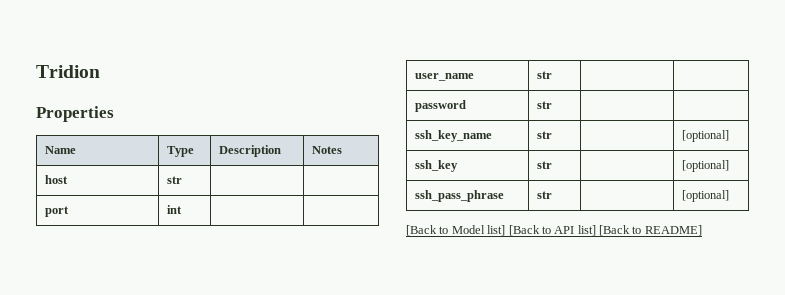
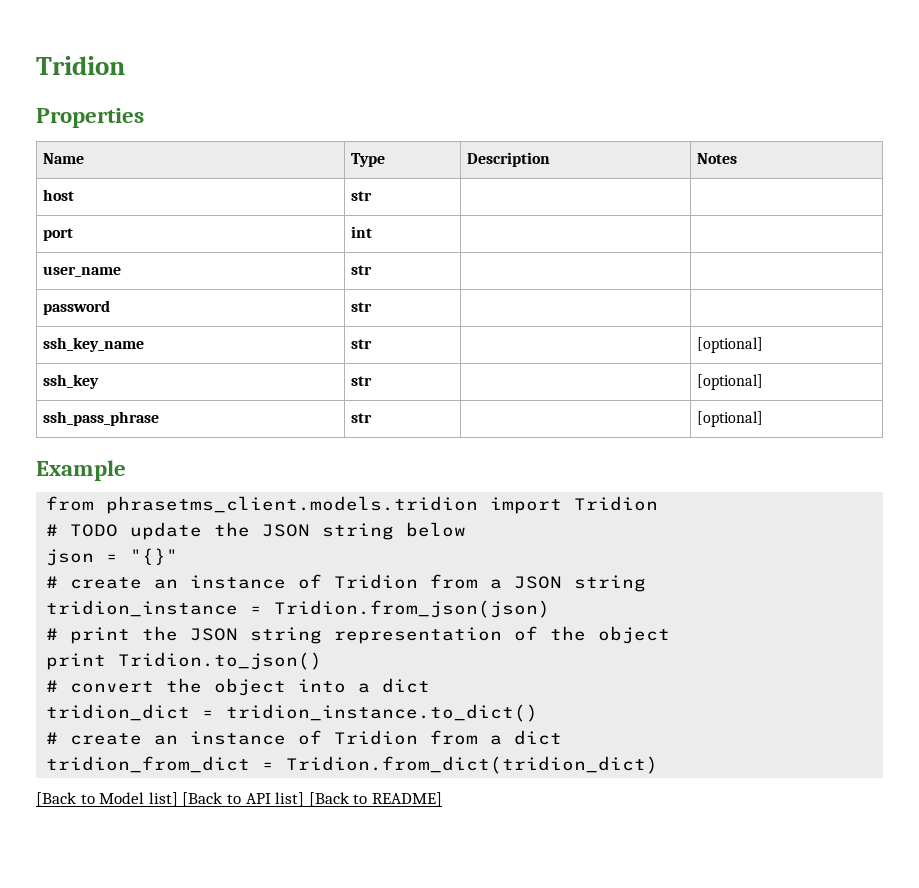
(730, 196) none -> [36,460,126,481] [46,496,659,514] [46,522,467,540] [46,548,179,566] [46,574,647,592] [46,600,551,618] [46,626,671,644] [46,652,323,670] [46,678,431,696] [46,704,539,722] [46,730,563,745] [46,756,659,774] // Example // from phrasetms_client.models.tridion import Tridion // # TODO update the JSON string below // json = "{}" // # create an instance of Tridion from a JSON string // tridion_instance = Tridion.from_json(json) // # print the JSON string representation of the object // print Tridion.to_json() // # convert the object into a dict // tridion_dict = tridion_instance.to_dict() // # create an instance of Tridion from a dict // tridion_from_dict = Tridion.from_dict(tridion_dict)

